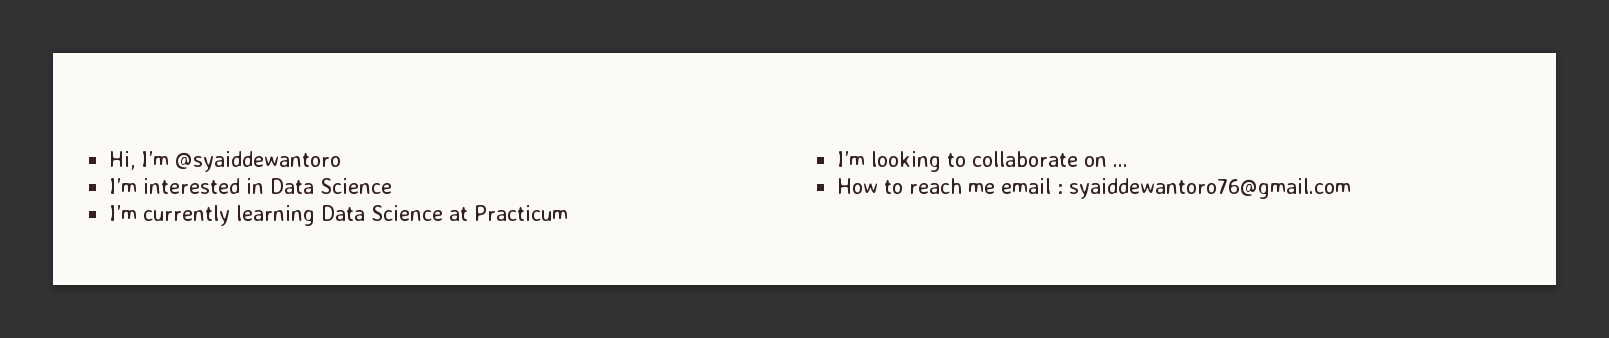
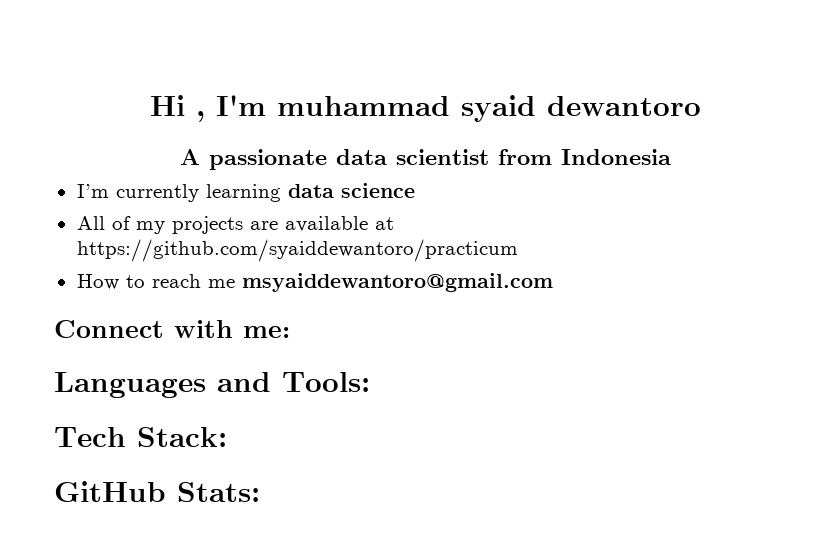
[109,151,342,172] [109,178,393,194] [109,205,569,226] [837,151,1129,172] [837,178,1352,199] Hi, I’m @syaiddewantoro // I’m interested in Data Science // I’m currently learning Data Science at Practicum // I’m looking to collaborate on ... // How to reach me email : syaiddewantoro76@gmail.com -> [150,95,701,122] [180,149,671,170] [76,183,415,202] [76,216,394,234] [76,239,518,262] [76,273,553,292] [54,320,290,338] [54,372,370,398] [54,427,227,447] [54,481,260,502] Hi , I'm muhammad syaid dewantoro // A passionate data scientist from Indonesia // I’m currently learning data science // All of my projects are available at https://github.com/syaiddewantoro/practicum // How to reach me msyaiddewantoro@gmail.com // Connect with me: // Languages and Tools: // Tech Stack: // GitHub Stats:

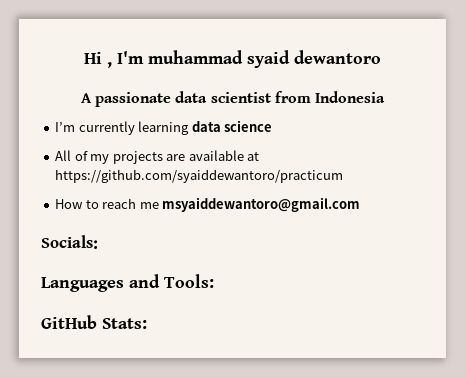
[54,320,290,338] Connect with me: -> [41,235,98,249] Socials:
[54,427,227,447] // Tech Stack: -> (214, 281) none

